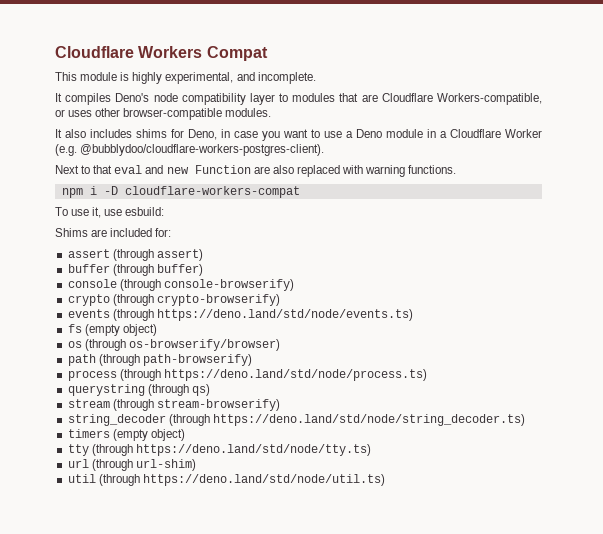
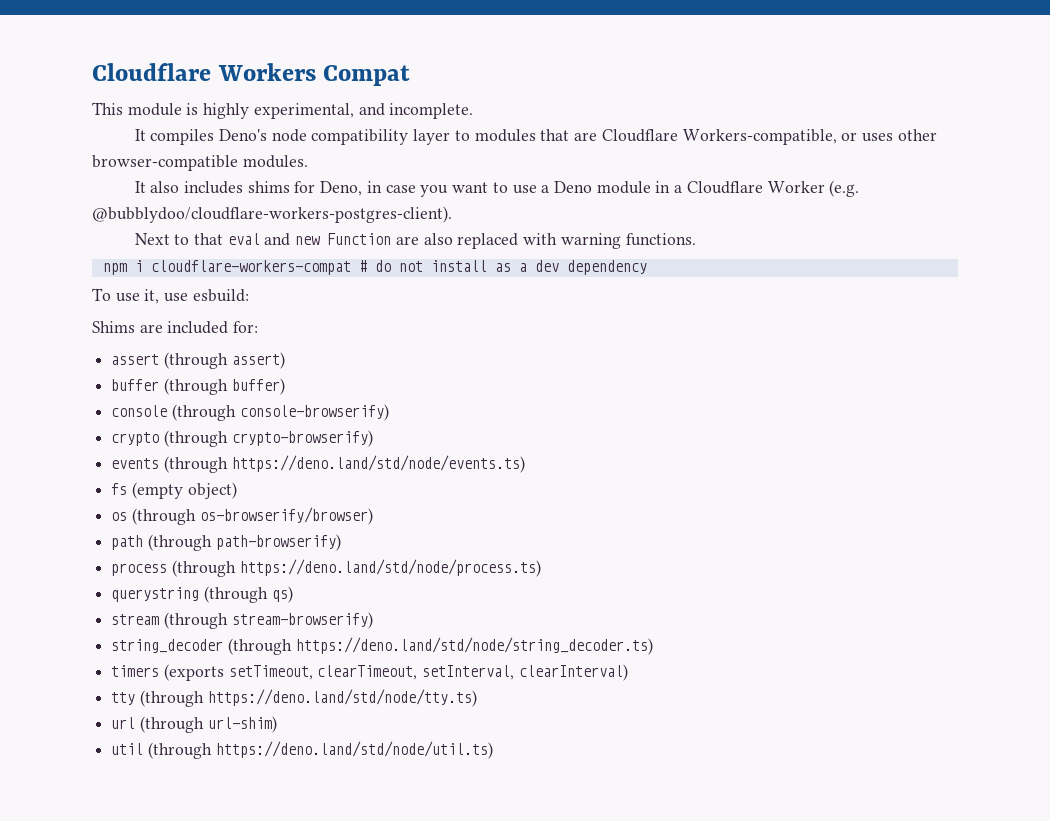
[103,186,118,195] -D -> (143, 266) none
(300, 192) none -> [358,260,647,275] # do not install as a dev dependency
[112,429,185,441] (empty object) -> [163,664,628,681] (exports setTimeout, clearTimeout, setInterval, clearInterval)

